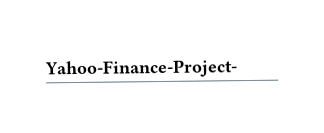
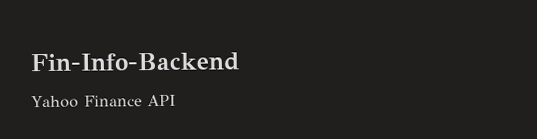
[44,59,238,79] Yahoo-Finance-Project- -> [30,52,241,73] [31,94,176,109] Fin-Info-Backend // Yahoo Finance API

